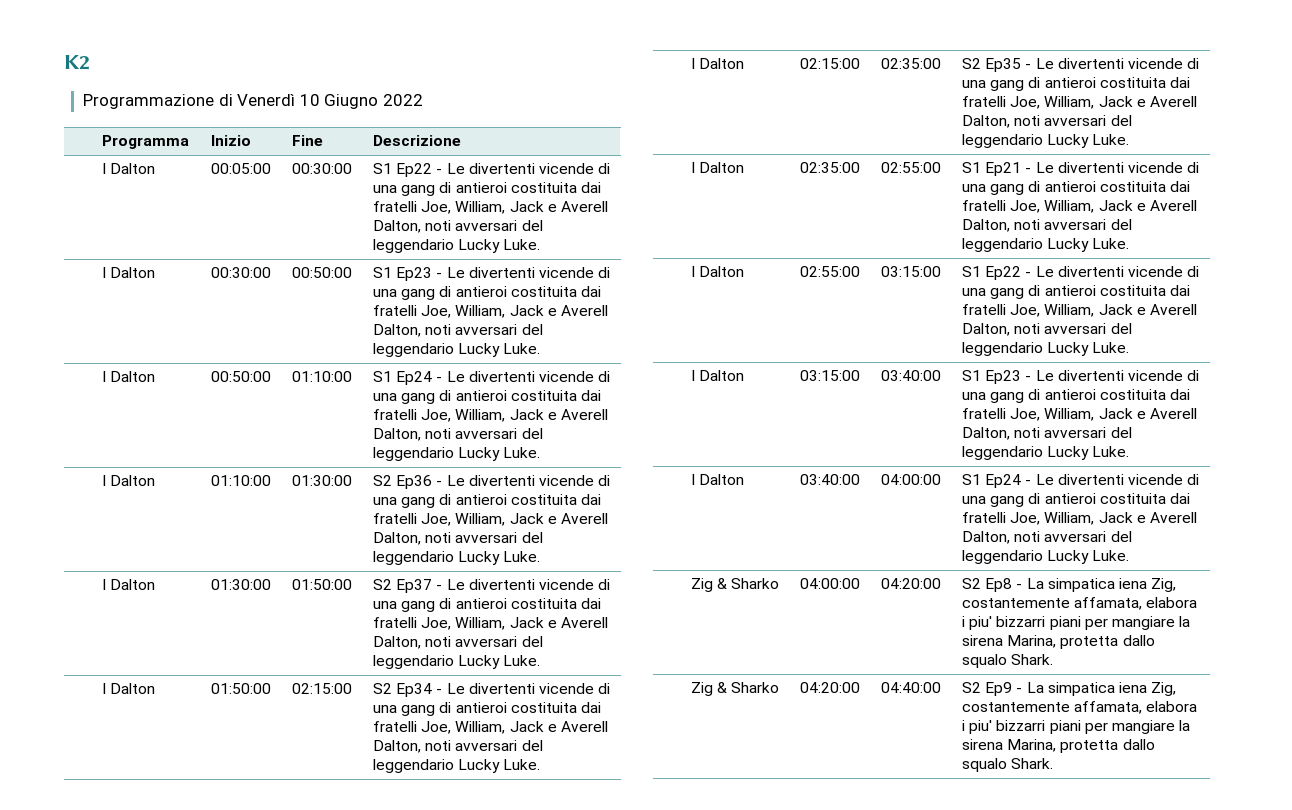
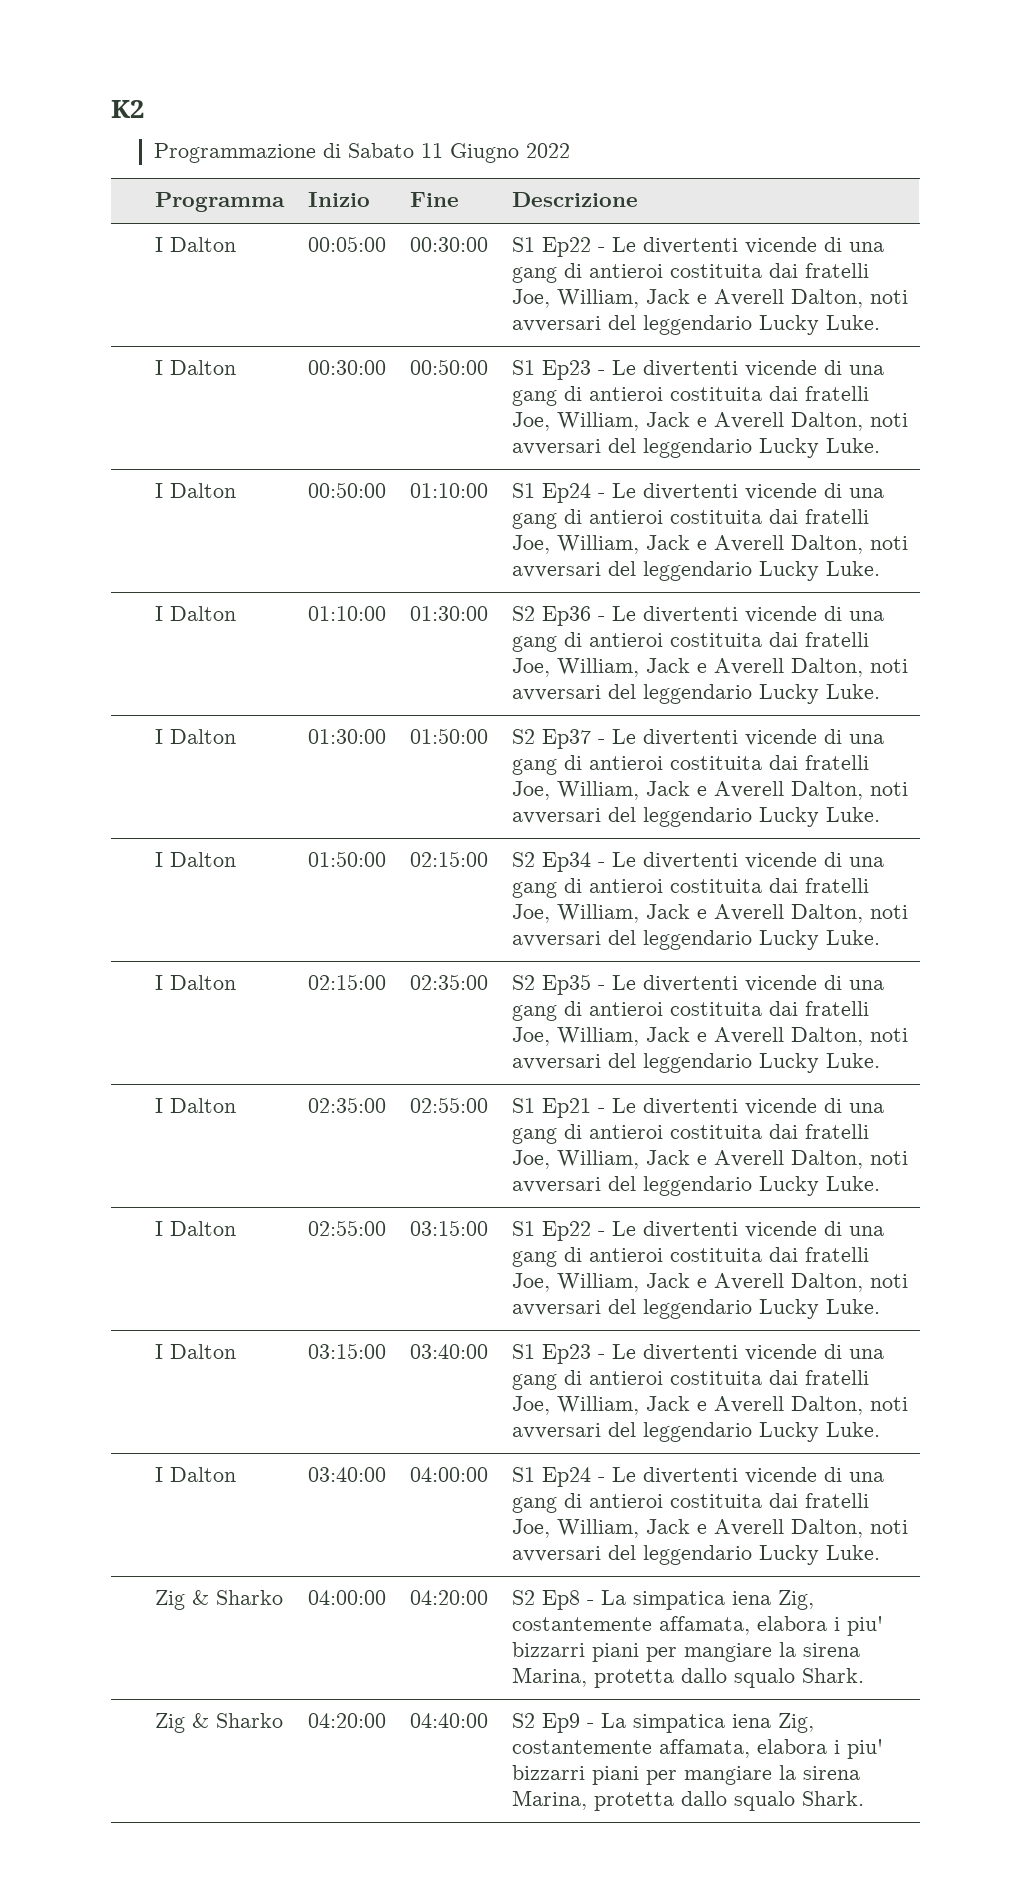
[237,94,320,106] Venerdì 10 -> [347,143,443,158] Sabato 11

